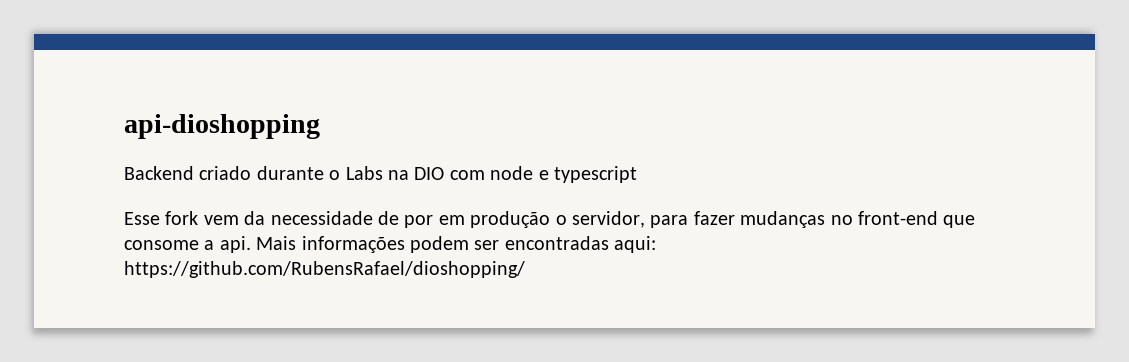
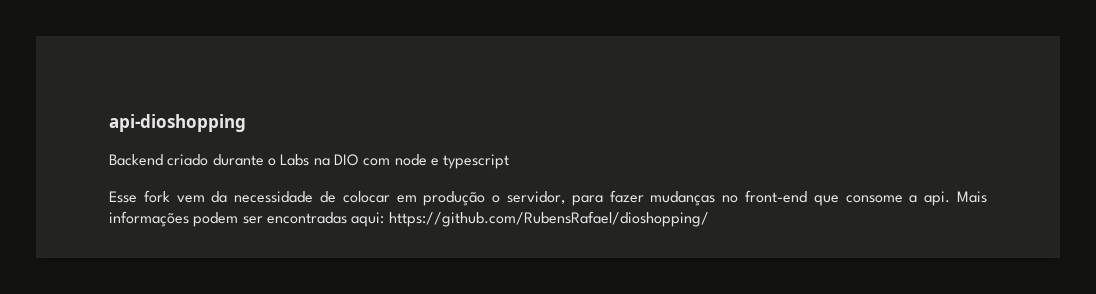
[404,215,434,228] por -> [342,191,390,203] colocar

